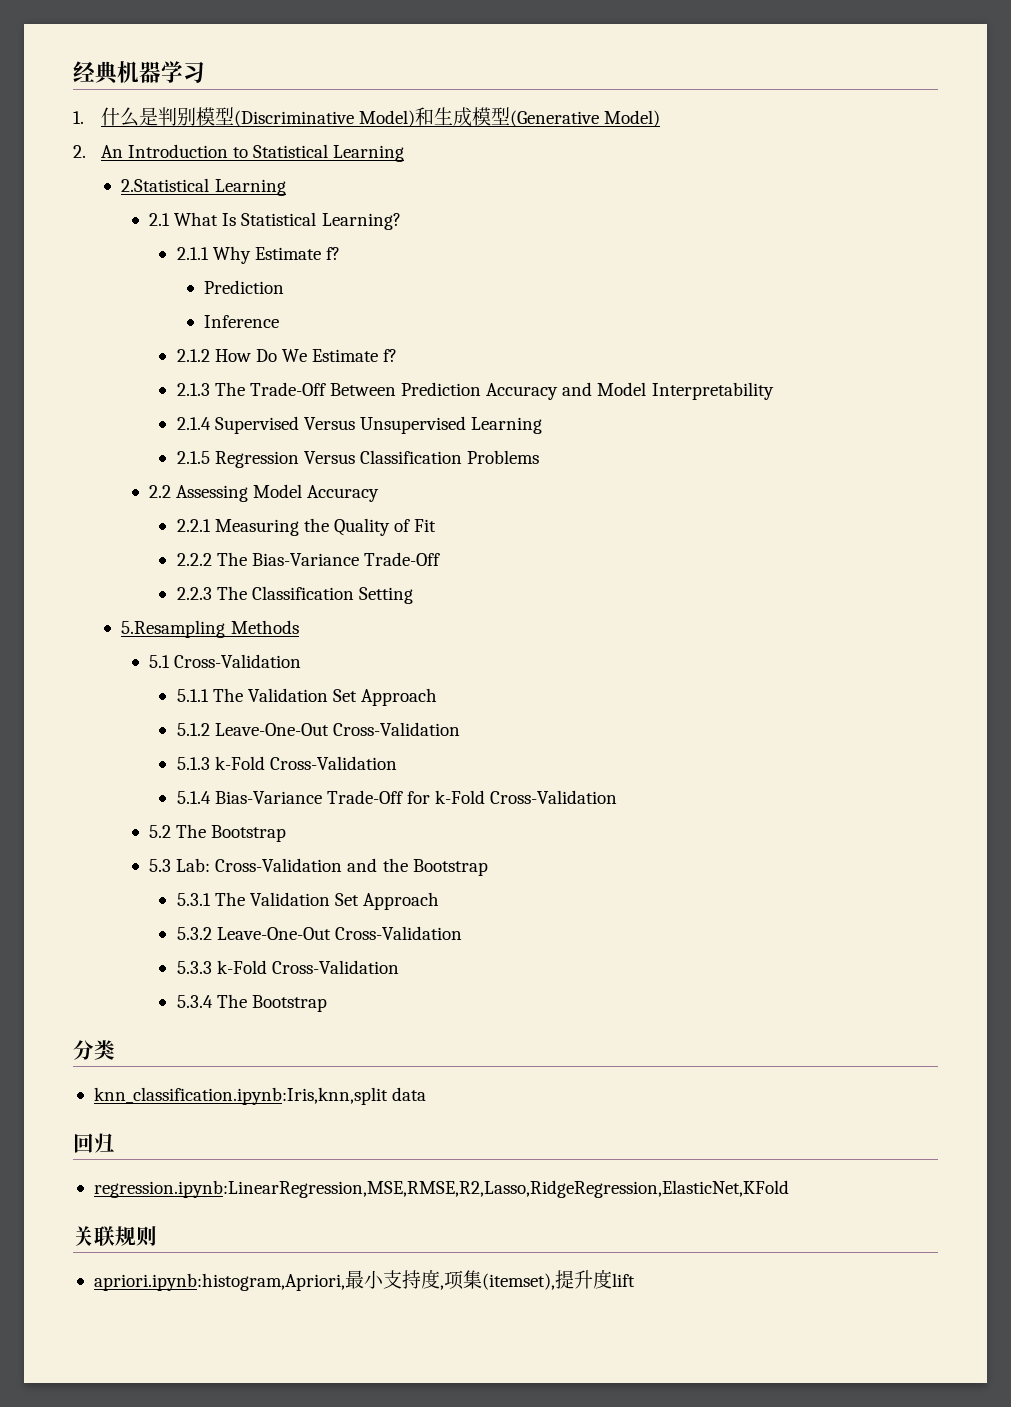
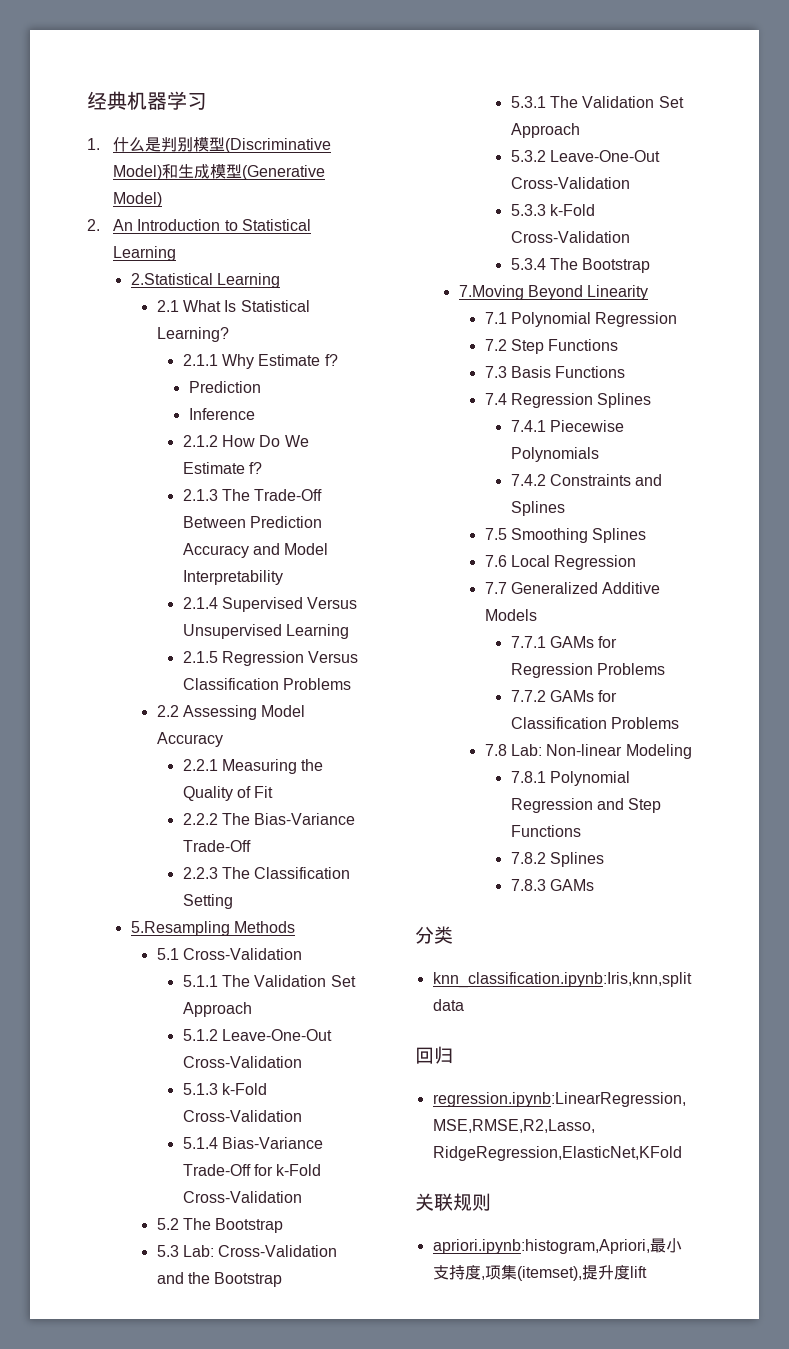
(327, 1003) none -> [458,285,649,300] [484,312,678,327] [484,339,619,354] [484,366,626,378] [484,393,652,408] [510,420,625,432] [510,447,599,462] [510,474,663,486] [510,501,565,516] [484,528,647,543] [484,555,637,570] [484,582,661,594] [484,609,537,621] [510,636,618,648] [510,663,666,678] [510,690,618,702] [510,717,680,729] [484,744,692,759] [510,771,631,786] [510,798,662,813] [510,825,581,837] [510,852,605,867] [510,879,595,891] // 7.Moving Beyond Linearity // 7.1 Polynomial Regression // 7.2 Step Functions // 7.3 Basis Functions // 7.4 Regression Splines // 7.4.1 Piecewise Polynomials // 7.4.2 Constraints and Splines // 7.5 Smoothing Splines // 7.6 Local Regression // 7.7 Generalized Additive Models // 7.7.1 GAMs for Regression Problems // 7.7.2 GAMs for Classification Problems // 7.8 Lab: Non-linear Modeling // 7.8.1 Polynomial Regression and Step Functions // 7.8.2 Splines // 7.8.3 GAMs

